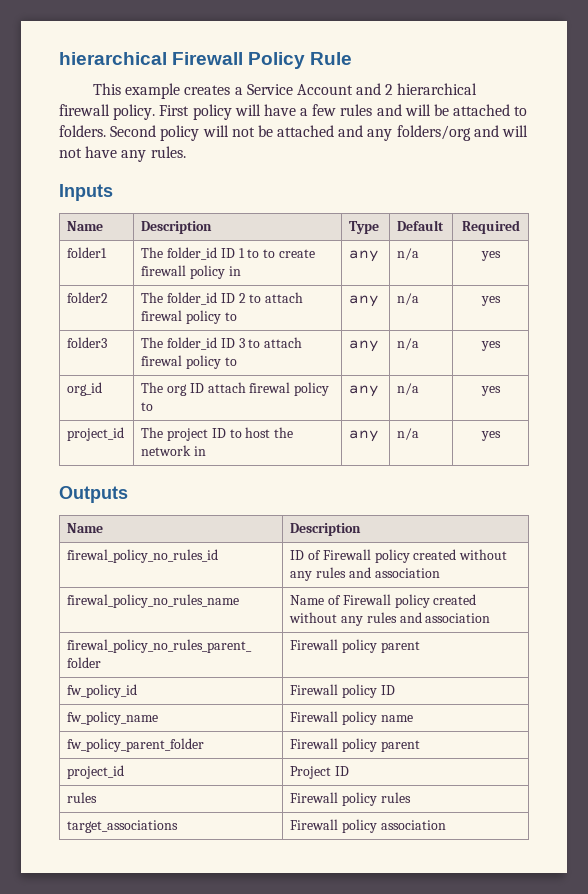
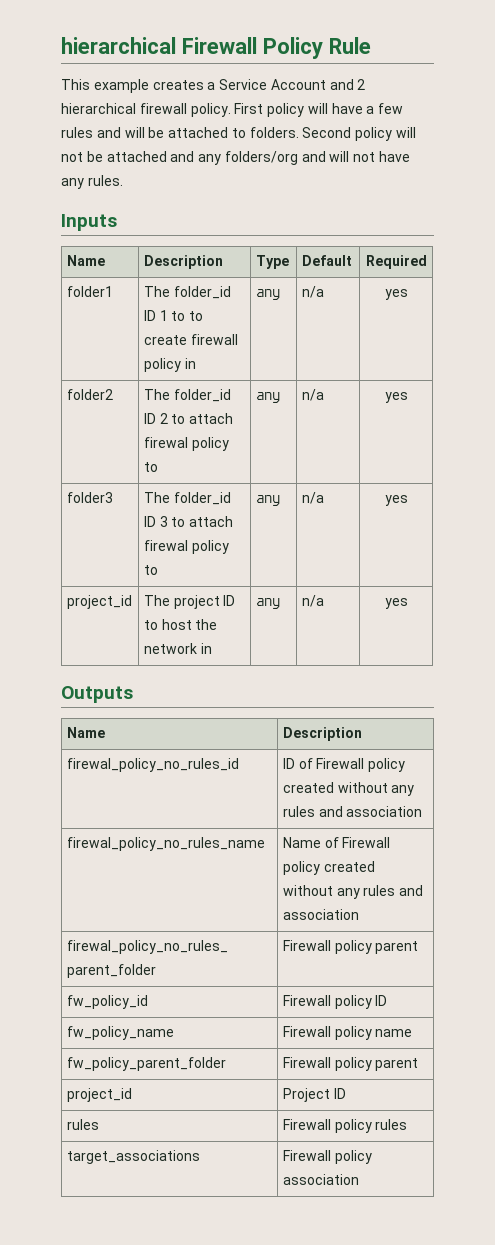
[67,382,103,396] [141,382,330,396] [141,402,154,411] [349,385,380,397] [397,383,420,395] [480,386,501,396] // org_id | The org ID attach firewal policy to | any | n/a | yes -> (408, 500) none

